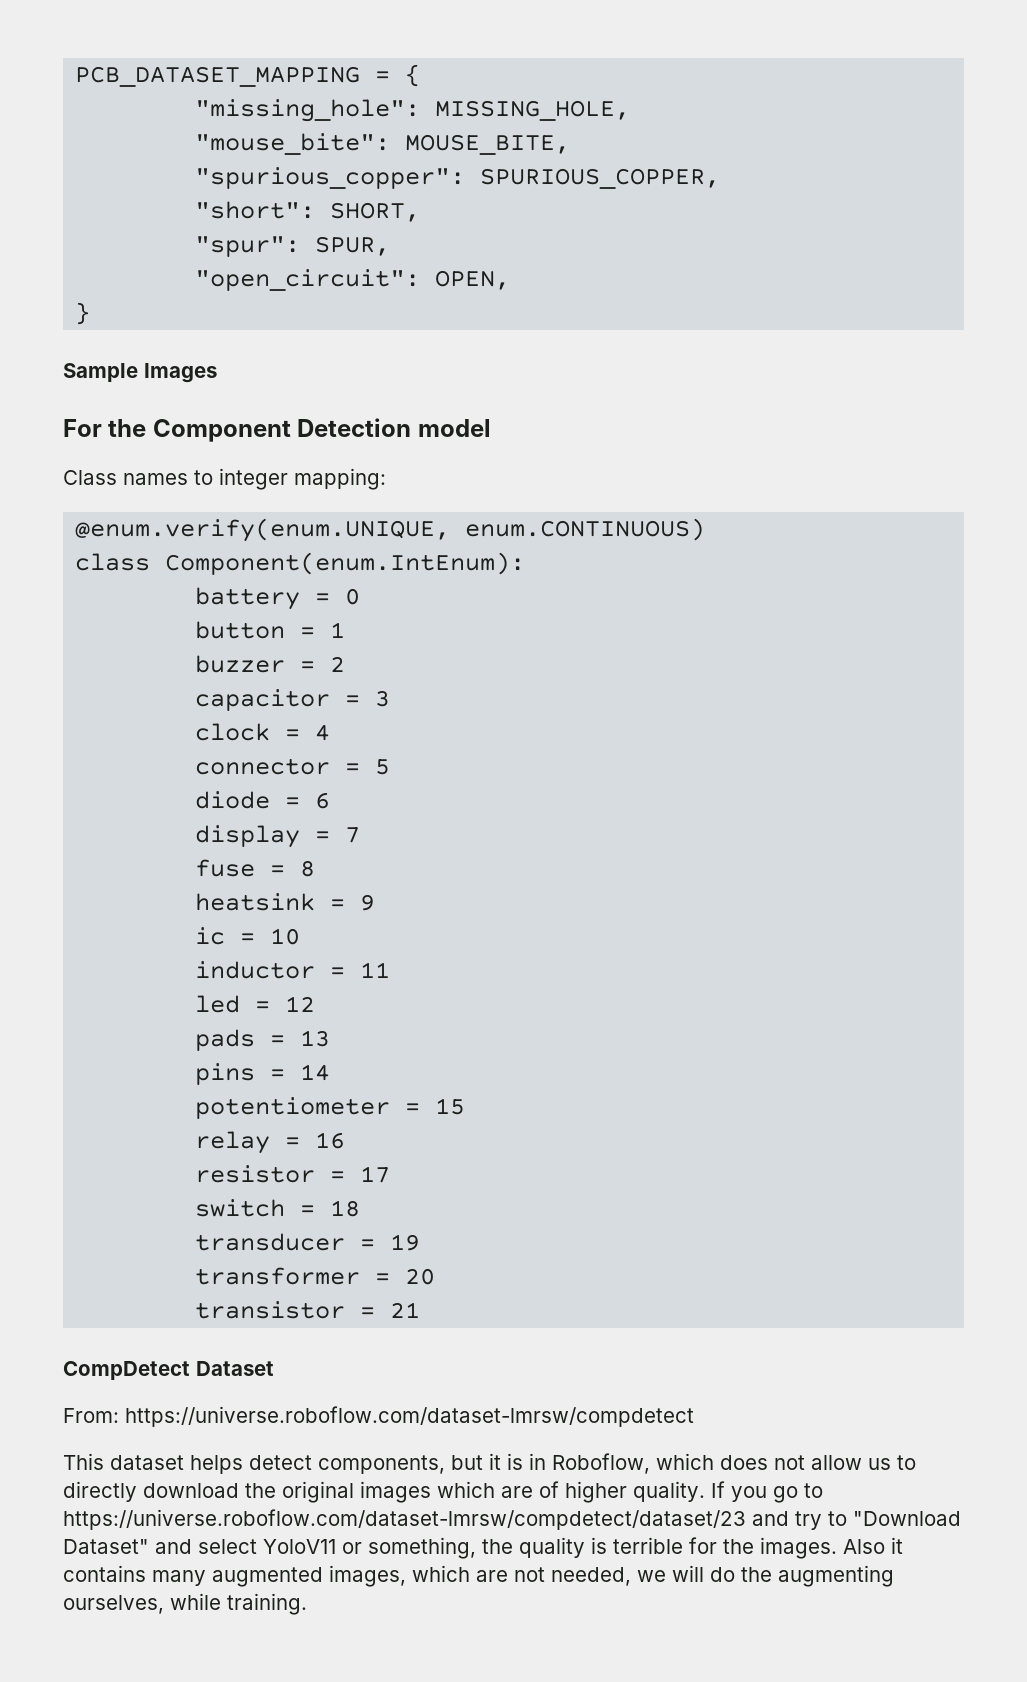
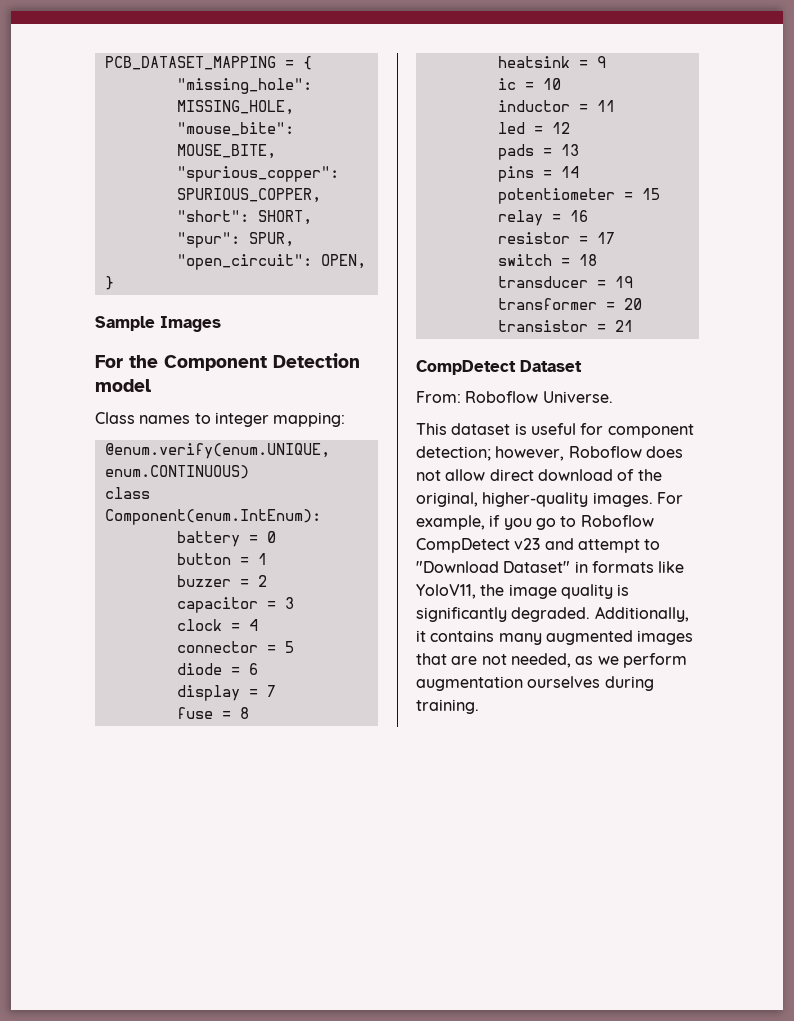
[125,1406,694,1427] https://universe.roboflow.com/dataset-lmrsw/compdetect -> [465,391,613,403] Roboflow Universe.
[190,1453,916,1474] [63,1481,823,1503] [63,1509,961,1530] [63,1537,885,1559] helps detect components, but it is in Roboflow, which does not allow us to directly download the original images which are of higher quality. If you go to https://universe.roboflow.com/dataset-lmrsw/compdetect/dataset/23 and try to "Download Dataset" and select YoloV11 or something, the quality is terrible for the images. Also -> [514,423,694,438] [416,446,683,461] [416,469,662,481] [416,492,683,507] [416,515,654,530] [416,538,661,553] [416,561,685,573] [416,584,630,599] [416,606,689,622] is useful for component detection; however, Roboflow does not allow direct download of the original, higher-quality images. For example, if you go to Roboflow CompDetect v23 and attempt to "Download Dataset" in formats like YoloV11, the image quality is significantly degraded. Additionally,
[329,1565,470,1587] images, which -> [637,630,694,645] [416,653,447,665] images that
[637,1565,894,1587] [63,1593,221,1614] we will do the augmenting ourselves, while -> [575,653,687,668] [416,676,654,691] as we perform augmentation ourselves during

